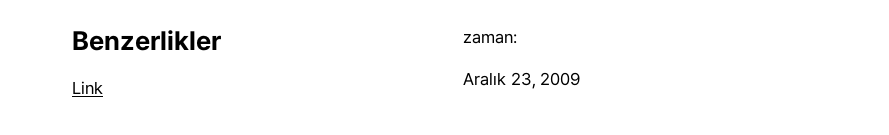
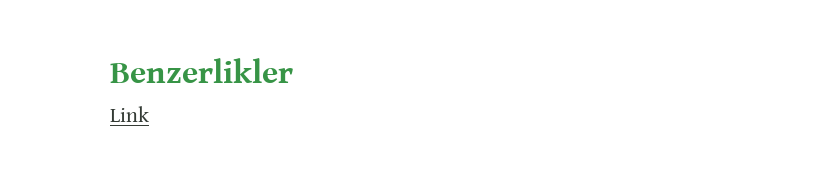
[463,33,517,44] [463,72,581,89] // zaman: // Aralık 23, 2009 -> (149, 114) none

